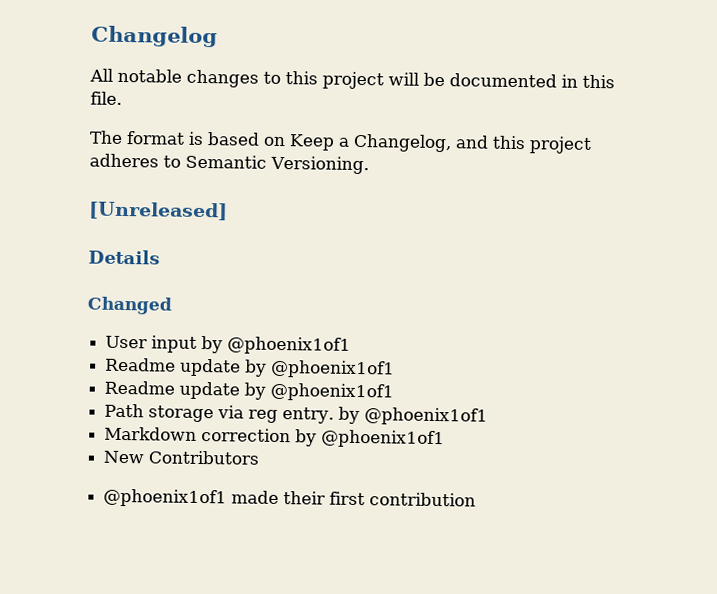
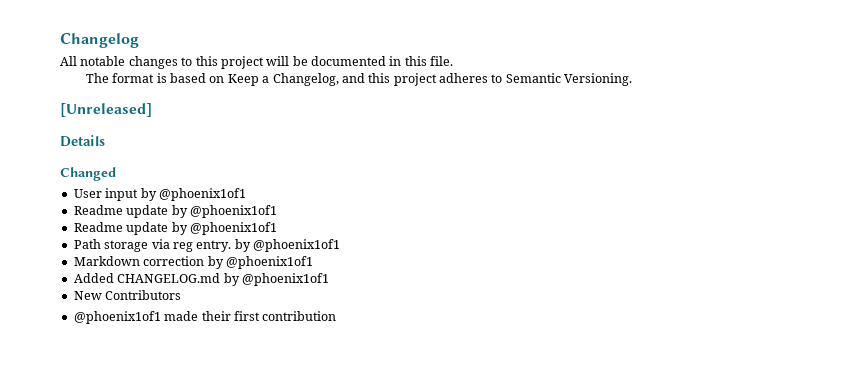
(446, 439) none -> [73,273,329,286] // Added CHANGELOG.md by @phoenix1of1

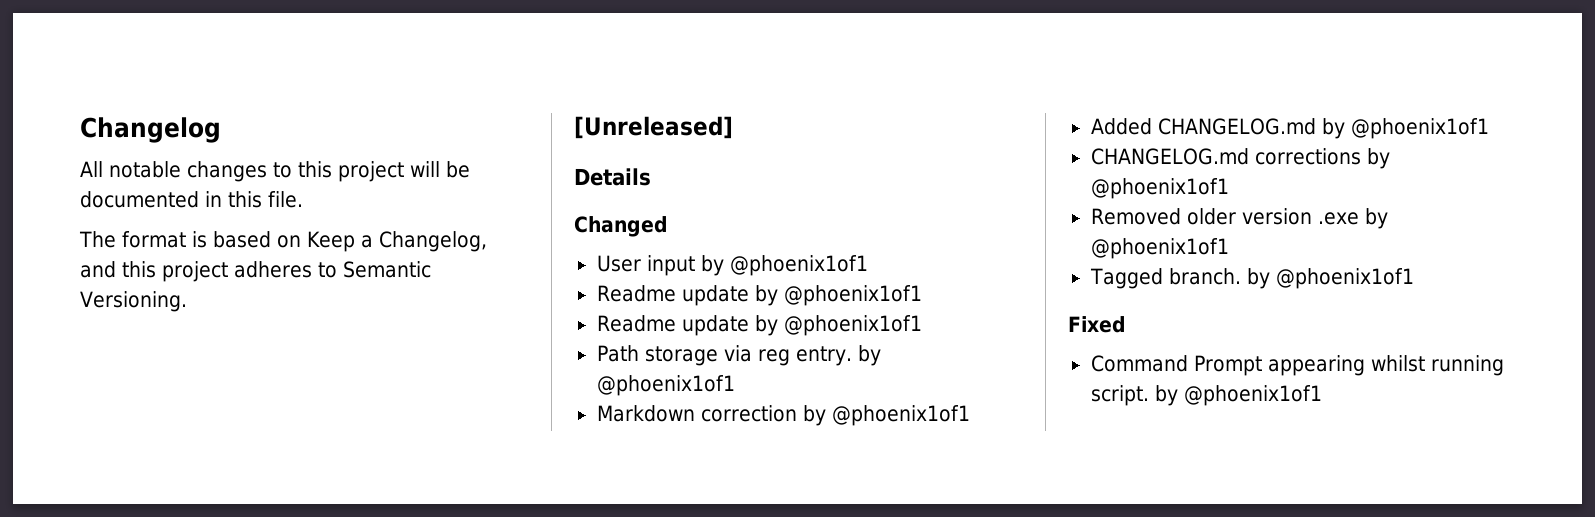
[73,290,182,300] [73,311,337,324] New Contributors // @phoenix1of1 made their first contribution -> [1090,148,1390,169] [1090,178,1229,199] [1090,208,1388,229] [1090,238,1229,259] [1089,268,1414,289] [1068,316,1126,333] [1090,355,1504,376] [1090,385,1322,406] CHANGELOG.md corrections by @phoenix1of1 // Removed older version .exe by @phoenix1of1 // Tagged branch. by @phoenix1of1 // Fixed // Command Prompt appearing whilst running script. by @phoenix1of1

